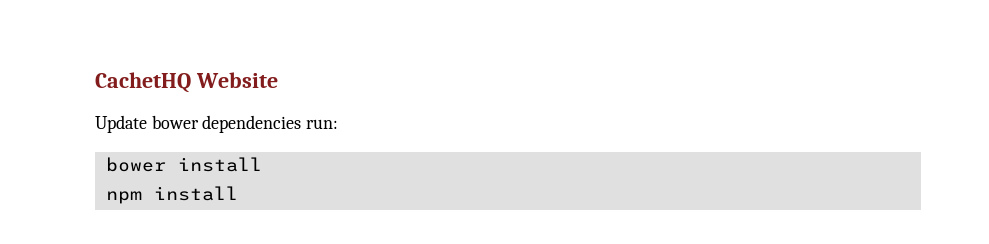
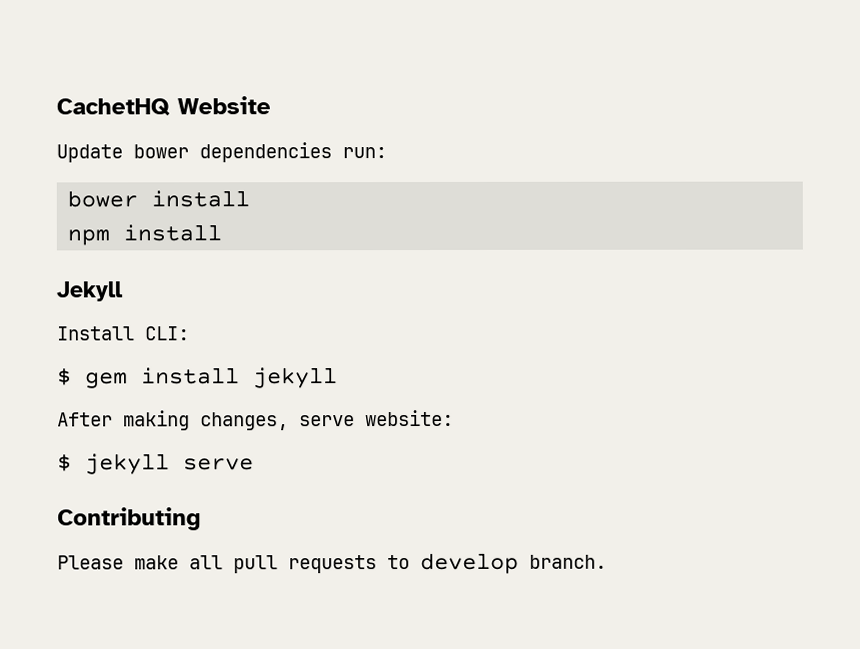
(238, 193) none -> [56,281,123,302] [57,326,190,341] [57,367,338,389] [57,409,454,431] [57,453,254,475] [57,507,201,531] [57,552,607,575] // Jekyll // Install CLI: // $ gem install jekyll // After making changes, serve website: // $ jekyll serve // Contributing // Please make all pull requests to develop branch.

